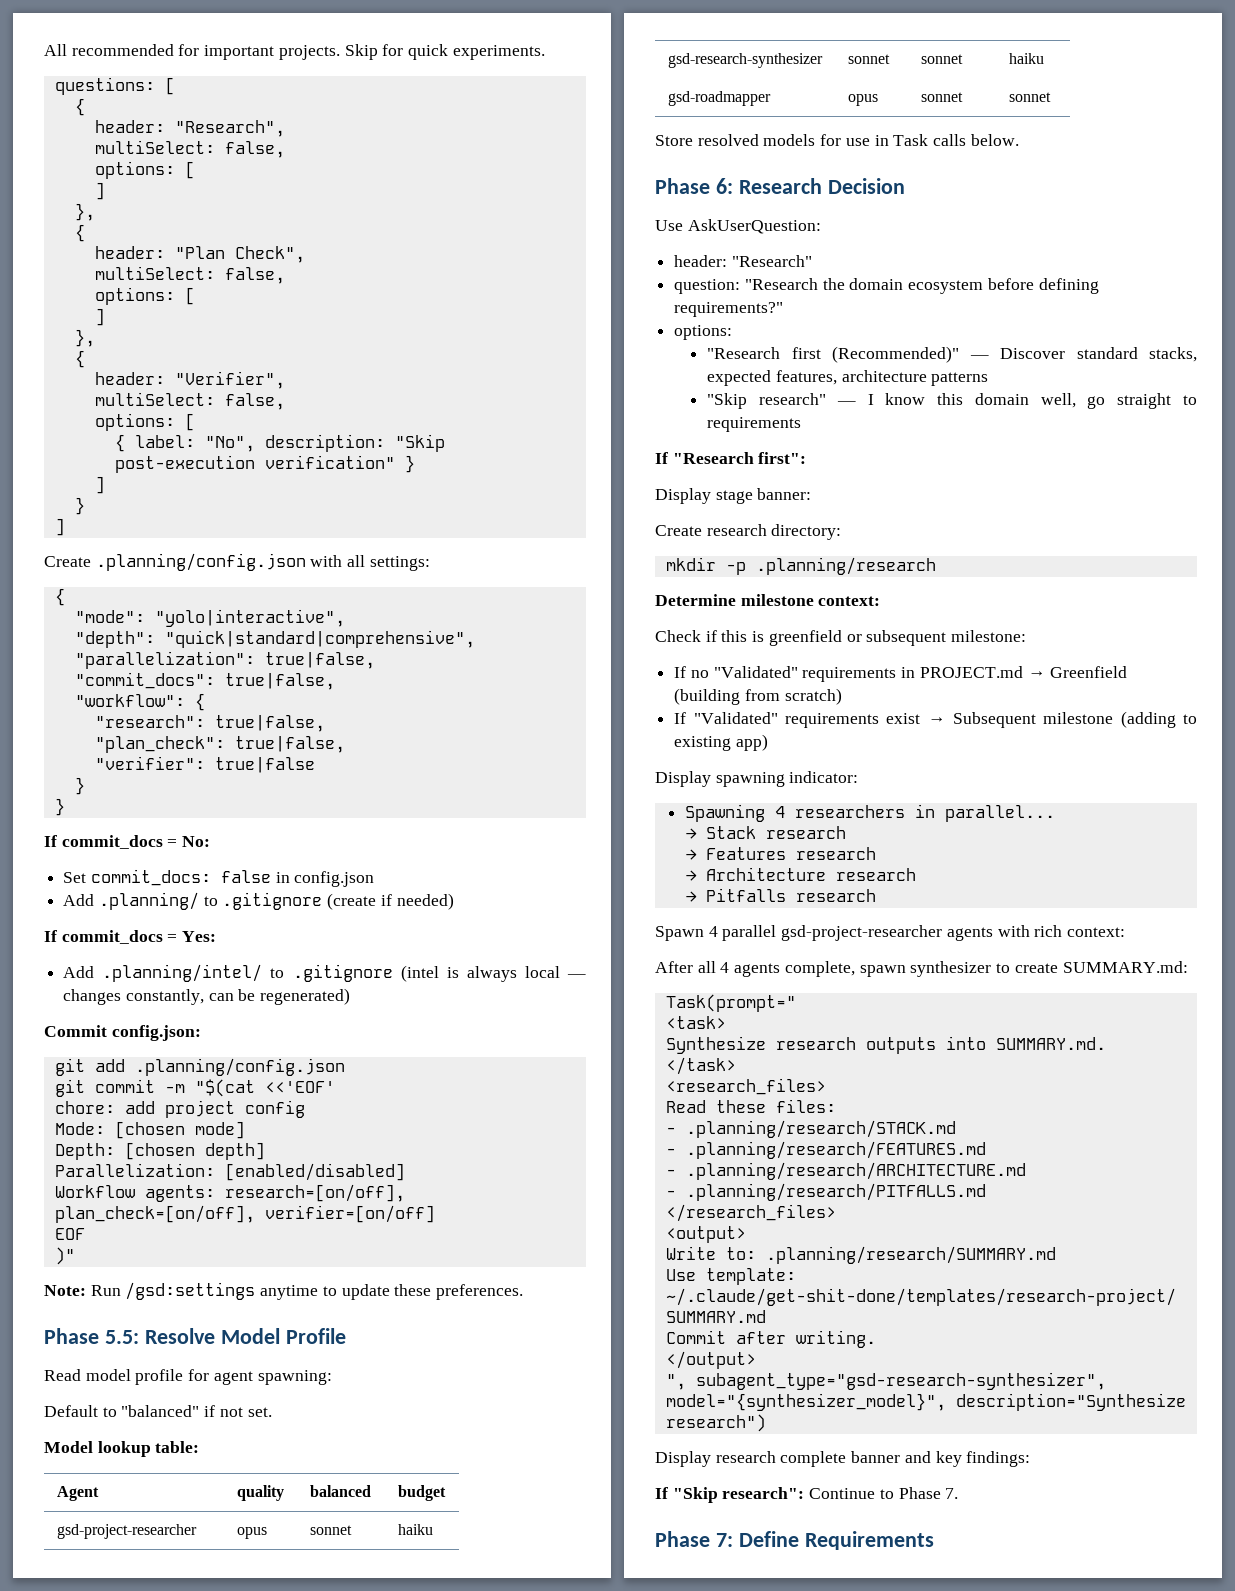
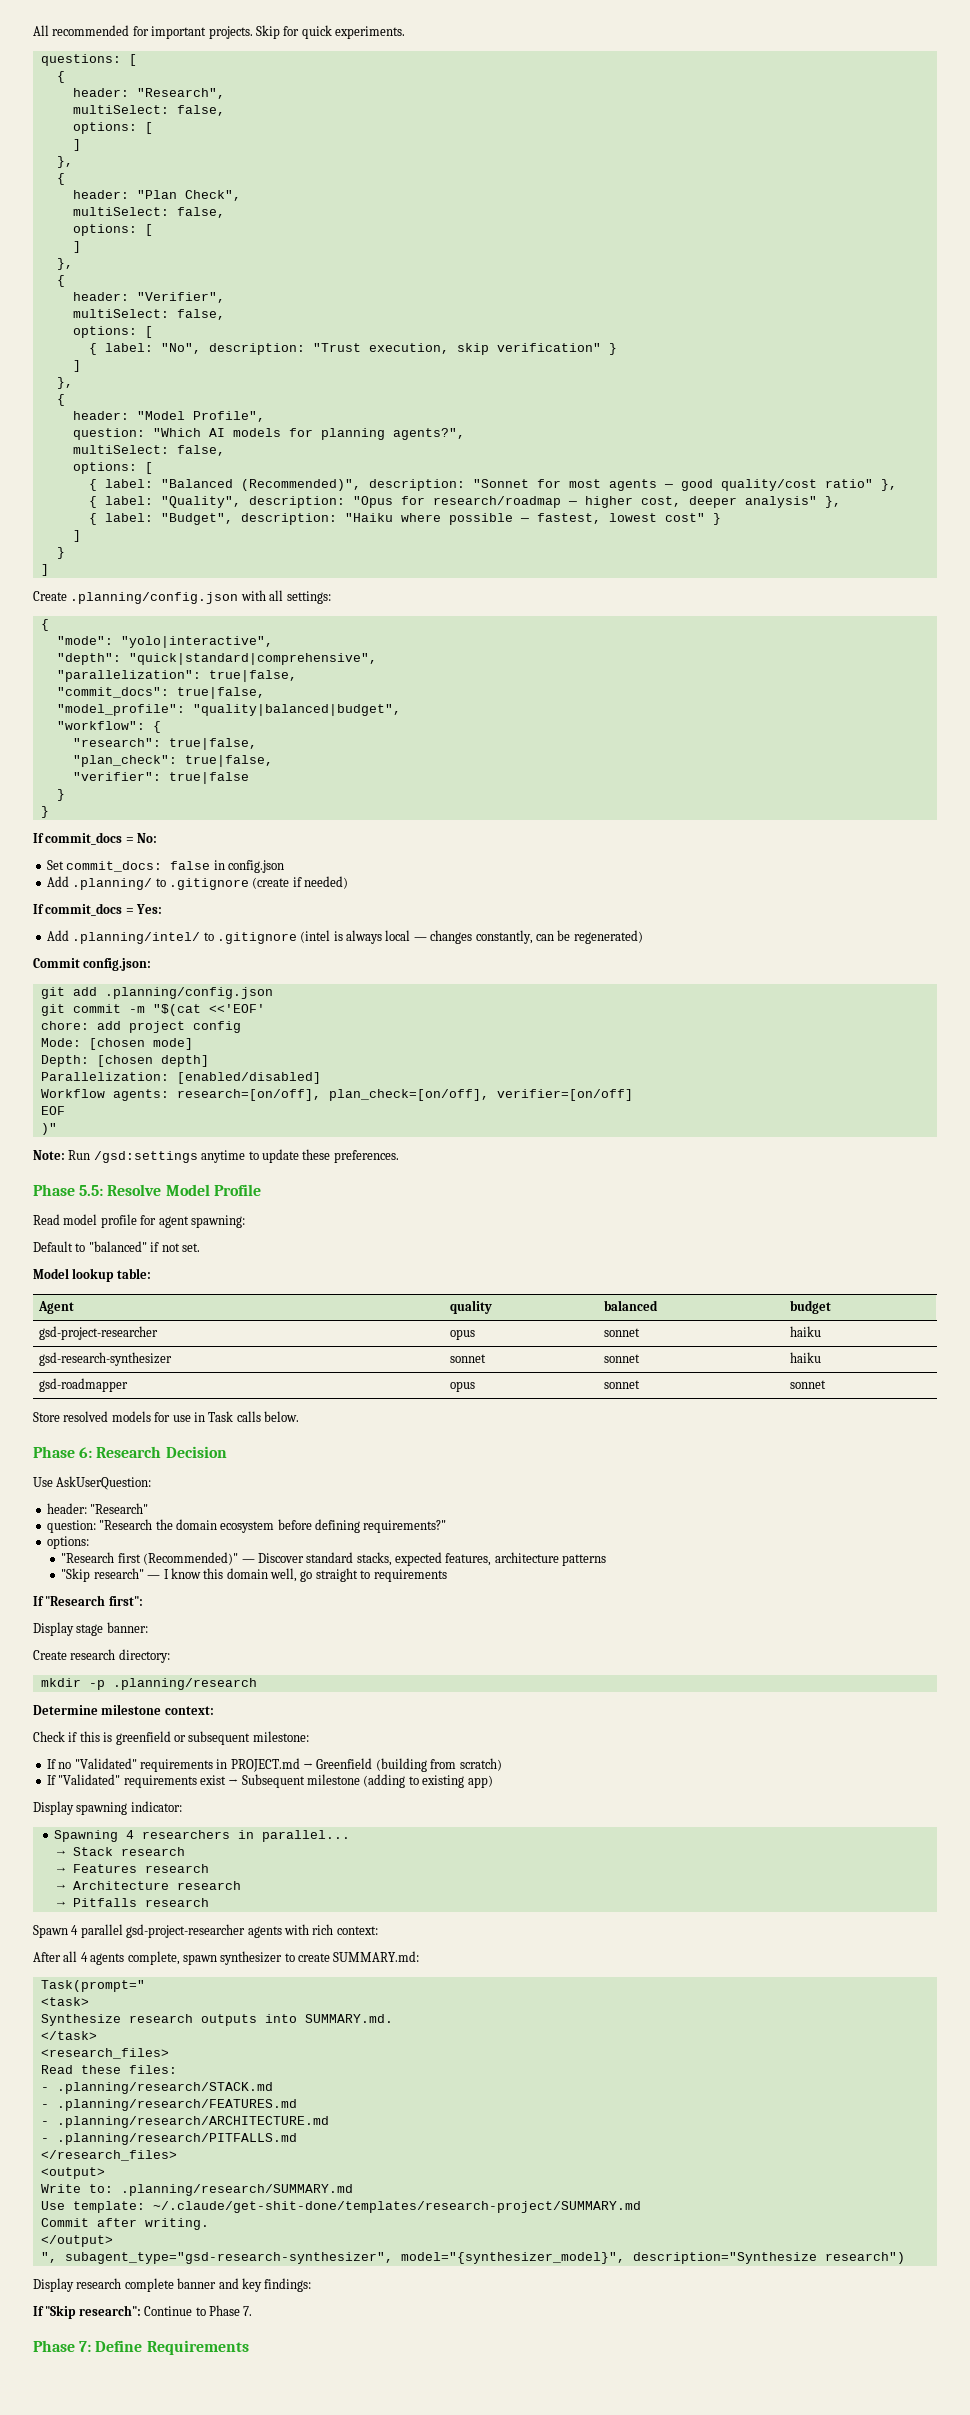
[394,434,445,452] [114,455,255,473] "Skip post-execution -> [312,343,489,355] "Trust execution, skip
(105, 485) none -> [56,377,73,389] [56,394,65,406] [72,411,265,422] [72,428,465,440] [72,445,225,456] [72,462,153,474] [88,479,897,491] [88,496,841,508] [88,513,721,525] [72,530,81,542] // }, // { // header: "Model Profile", // question: "Which AI models for planning agents?", // multiSelect: false, // options: [ // { label: "Balanced (Recommended)", description: "Sonnet for most agents — good quality/cost ratio" }, // { label: "Quality", description: "Opus for research/roadmap — higher cost, deeper analysis" }, // { label: "Budget", description: "Haiku where possible — fastest, lowest cost" } // ]
(335, 681) none -> [56,704,401,716] // "model_profile": "quality|balanced|budget",

